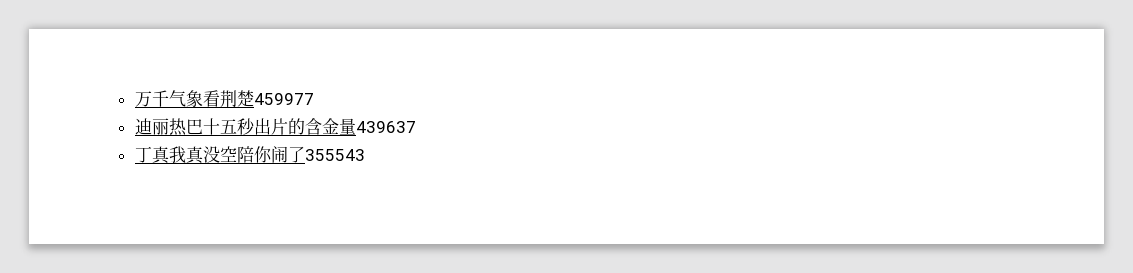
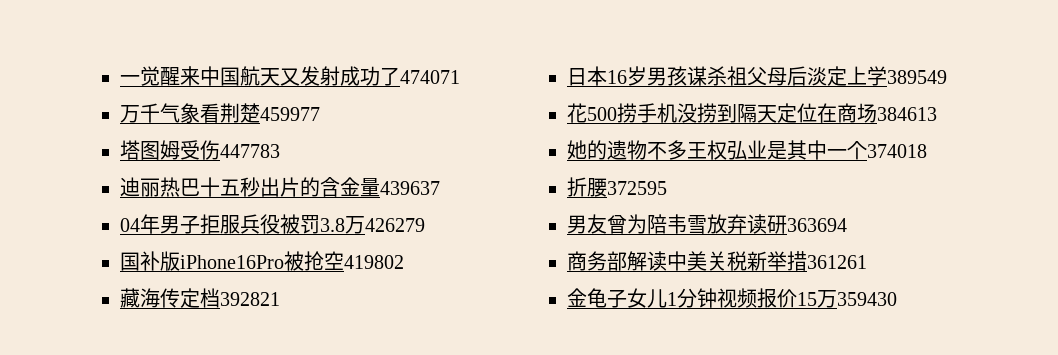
(134, 99) none -> [120,66,460,86] 一觉醒来中国航天又发射成功了474071 //
(314, 99) none -> [120,140,280,160] // 塔图姆受伤447783
[134,146,365,164] 丁真我真没空陪你闹了355543 -> [120,214,425,234] [120,251,404,271] [120,288,280,308] [567,66,947,86] [567,103,937,123] [567,140,927,160] [567,177,667,197] [567,214,847,234] [567,251,867,271] [567,288,897,308] 04年男子拒服兵役被罚3.8万426279 // 国补版iPhone16Pro被抢空419802 // 藏海传定档392821 // 日本16岁男孩谋杀祖父母后淡定上学389549 // 花500捞手机没捞到隔天定位在商场384613 // 她的遗物不多王权弘业是其中一个374018 // 折腰372595 // 男友曾为陪韦雪放弃读研363694 // 商务部解读中美关税新举措361261 // 金龟子女儿1分钟视频报价15万359430

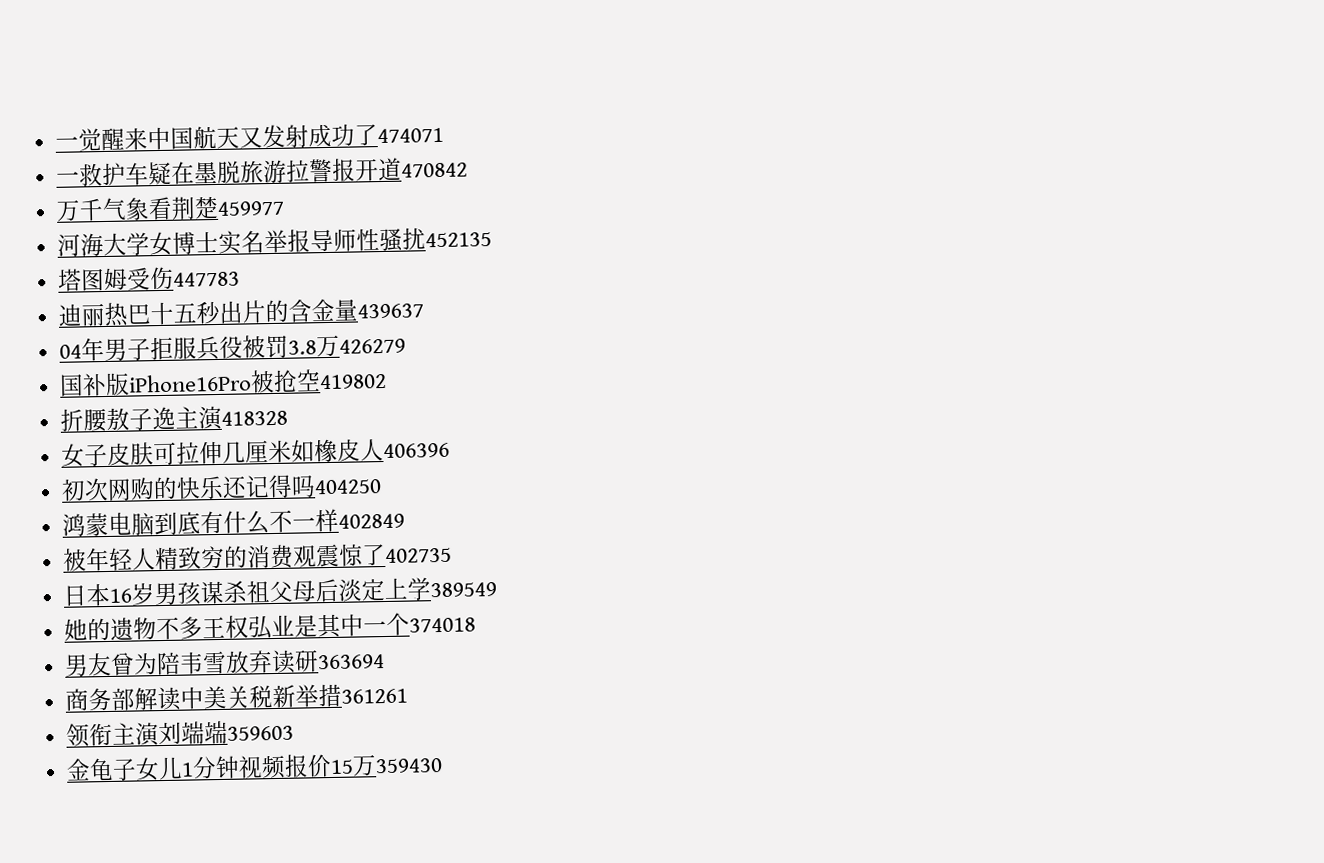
(460, 77) none -> [55,157,468,187] // 一救护车疑在墨脱旅游拉警报开道470842
(320, 114) none -> [56,227,492,257] // 河海大学女博士实名举报导师性骚扰452135
[120,288,280,308] 藏海传定档392821 -> [59,405,288,433] [60,438,450,468] [60,474,382,502] [61,508,405,537] [62,543,452,572] 折腰敖子逸主演418328 // 女子皮肤可拉伸几厘米如橡皮人406396 // 初次网购的快乐还记得吗404250 // 鸿蒙电脑到底有什么不一样402849 // 被年轻人精致穷的消费观震惊了402735
[567,103,937,123] // 花500捞手机没捞到隔天定位在商场384613 -> (497, 589) none
[567,177,667,197] // 折腰372595 -> (476, 625) none
(867, 262) none -> [65,720,294,748] // 领衔主演刘端端359603

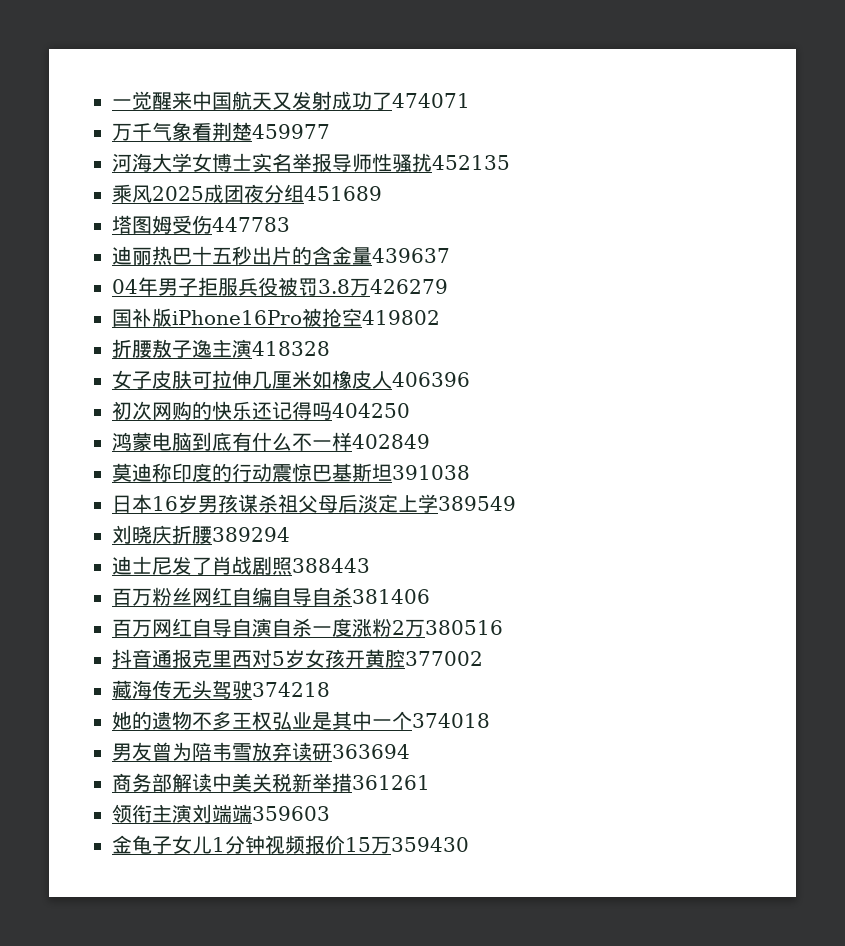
[55,157,468,187] // 一救护车疑在墨脱旅游拉警报开道470842 -> (470, 100) none
(492, 240) none -> [112,184,382,203] // 乘风2025成团夜分组451689
[62,543,452,572] 被年轻人精致穷的消费观震惊了402735 -> [112,463,470,482] 莫迪称印度的行动震惊巴基斯坦391038
(497, 589) none -> [112,525,290,544] [112,556,370,575] [112,587,430,606] [112,618,503,637] [112,649,483,668] [112,680,330,699] // 刘晓庆折腰389294 // 迪士尼发了肖战剧照388443 // 百万粉丝网红自编自导自杀381406 // 百万网红自导自演自杀一度涨粉2万380516 // 抖音通报克里西对5岁女孩开黄腔377002 // 藏海传无头驾驶374218

